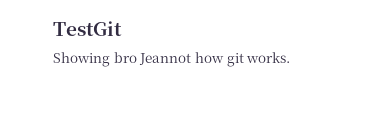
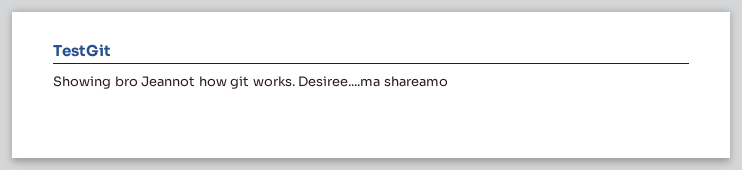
(291, 57) none -> [298,76,448,87] Desiree....ma shareamo

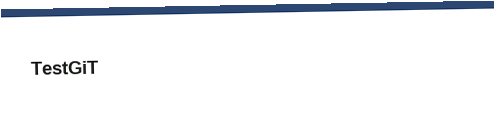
[53,44,111,57] [53,76,448,89] TestGit // Showing bro Jeannot how git works. Desiree....ma shareamo -> [30,60,100,75] TestGiT

